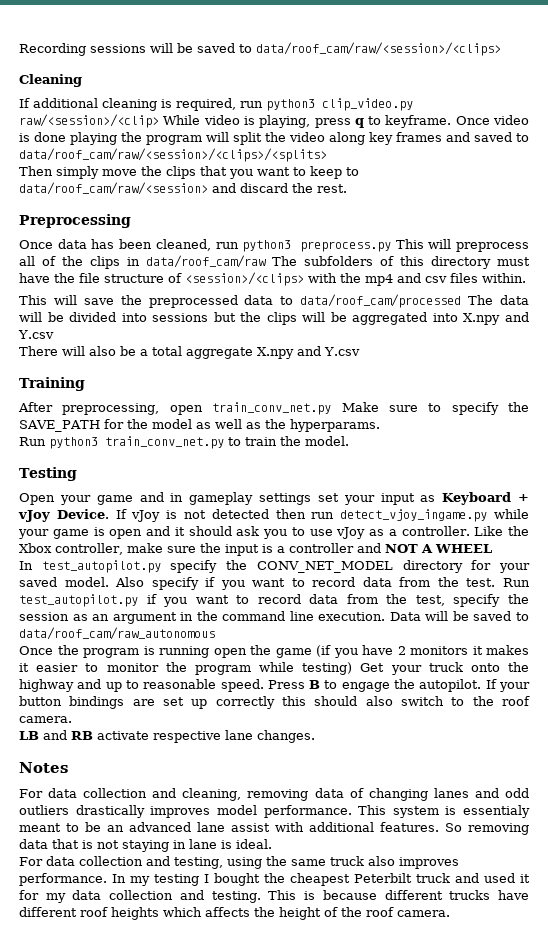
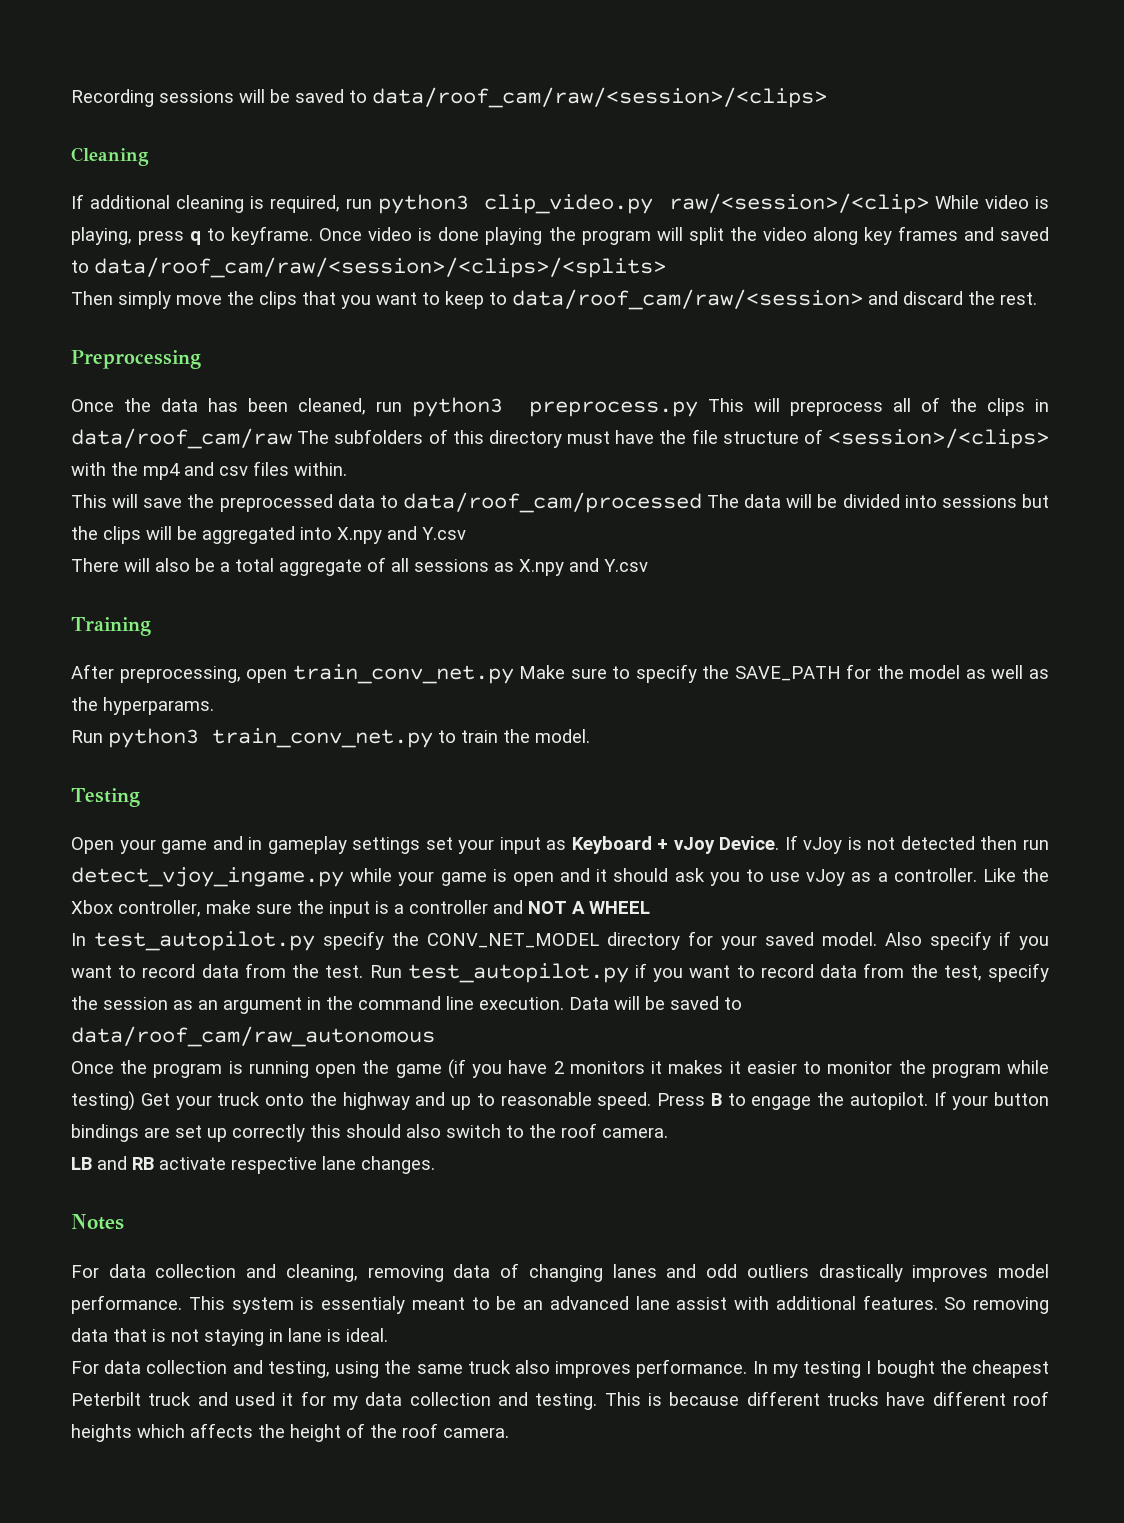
(53, 244) none -> [124,398,151,412] the
(253, 353) none -> [367,557,514,572] of all sessions as

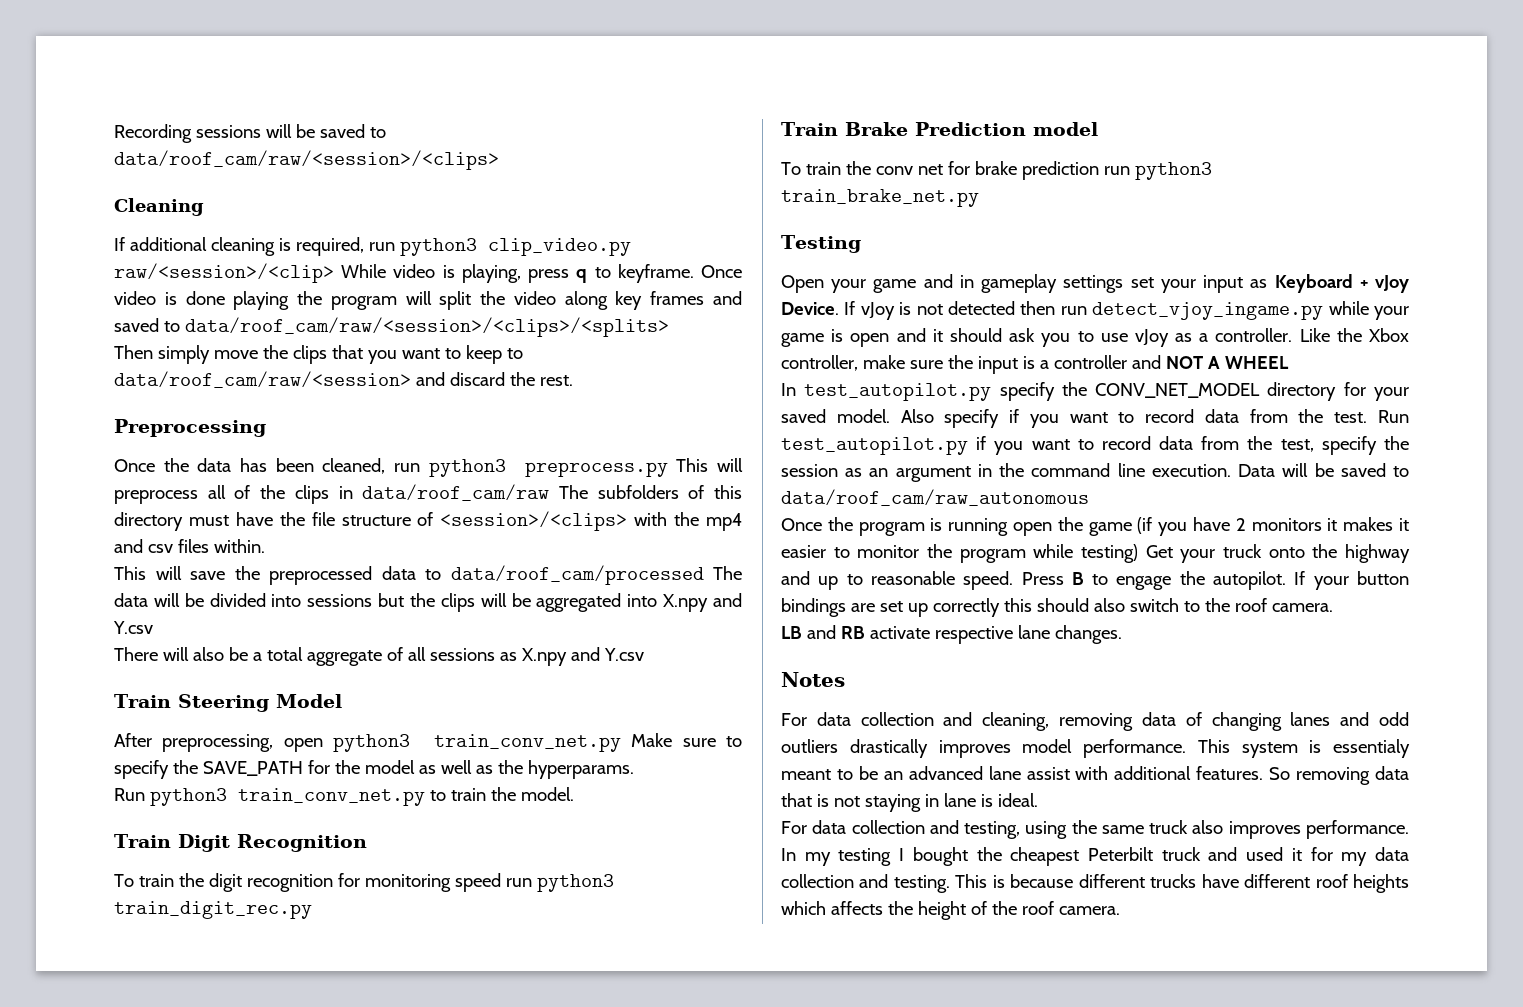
[71,617,151,636] Training -> [114,694,342,712] Train Steering Model
(288, 676) none -> [333,734,411,752] python3
(590, 736) none -> [114,834,367,852] [114,873,614,892] [114,901,312,919] [781,122,1098,136] [781,161,1212,180] [781,189,979,207] // Train Digit Recognition // To train the digit recognition for monitoring speed run python3 train_digit_rec.py // Train Brake Prediction model // To train the conv net for brake prediction run python3 train_brake_net.py

